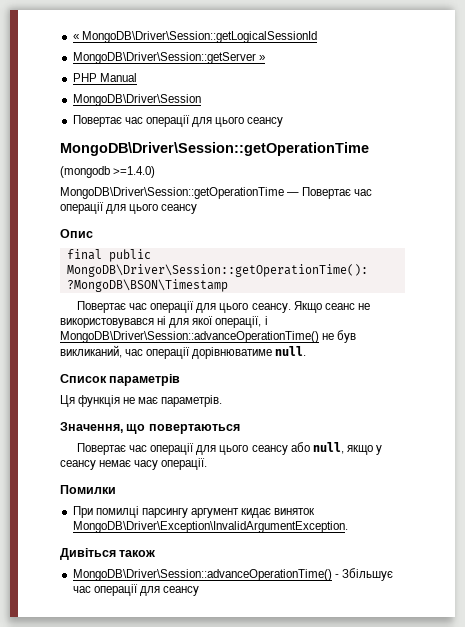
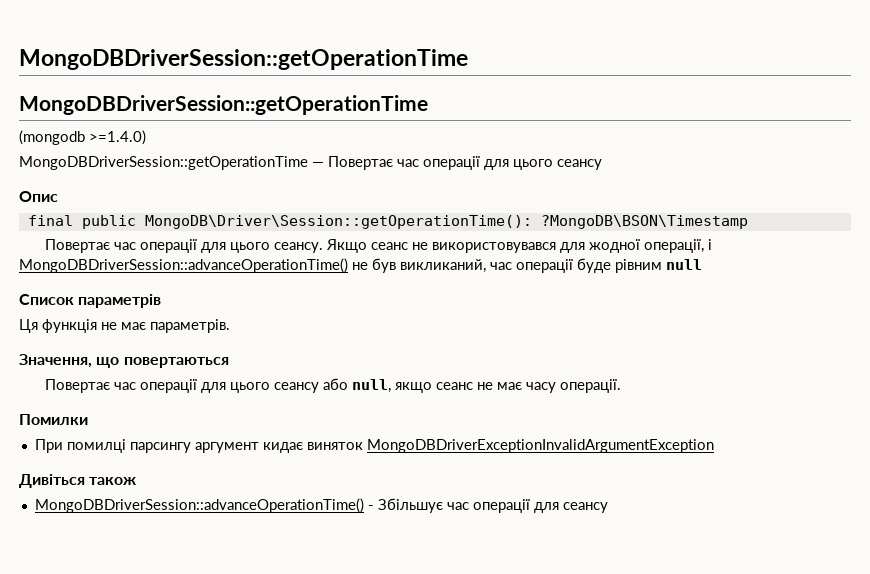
[72,31,317,43] [72,52,265,64] [72,73,137,82] [72,94,201,106] [72,115,284,127] [60,142,369,156] « MongoDB\Driver\Session::getLogicalSessionId // MongoDB\Driver\Session::getServer » // PHP Manual // MongoDB\Driver\Session // Повертає час операції для цього сеансу // MongoDB\Driver\Session::getOperationTime -> [19,49,468,70] [19,95,428,115] MongoDBDriverSession::getOperationTime // MongoDBDriverSession::getOperationTime
[60,187,284,199] MongoDB\Driver\Session::getOperationTime -> [19,156,308,170] MongoDBDriverSession::getOperationTime
[157,316,214,328] ні для якої -> [559,239,640,253] для жодної
[60,331,319,343] MongoDB\Driver\Session::advanceOperationTime() -> [19,258,348,273] MongoDBDriverSession::advanceOperationTime()
[192,346,307,359] дорівнюватиме null. -> [577,258,702,273] буде рівним null
[375,445,382,455] [60,460,132,470] у сеансу немає -> [435,382,522,390] сеанс не має
[72,521,348,533] MongoDB\Driver\Exception\InvalidArgumentException. -> [366,439,714,453] MongoDBDriverExceptionInvalidArgumentException
[72,569,332,581] MongoDB\Driver\Session::advanceOperationTime() -> [34,498,364,513] MongoDBDriverSession::advanceOperationTime()

